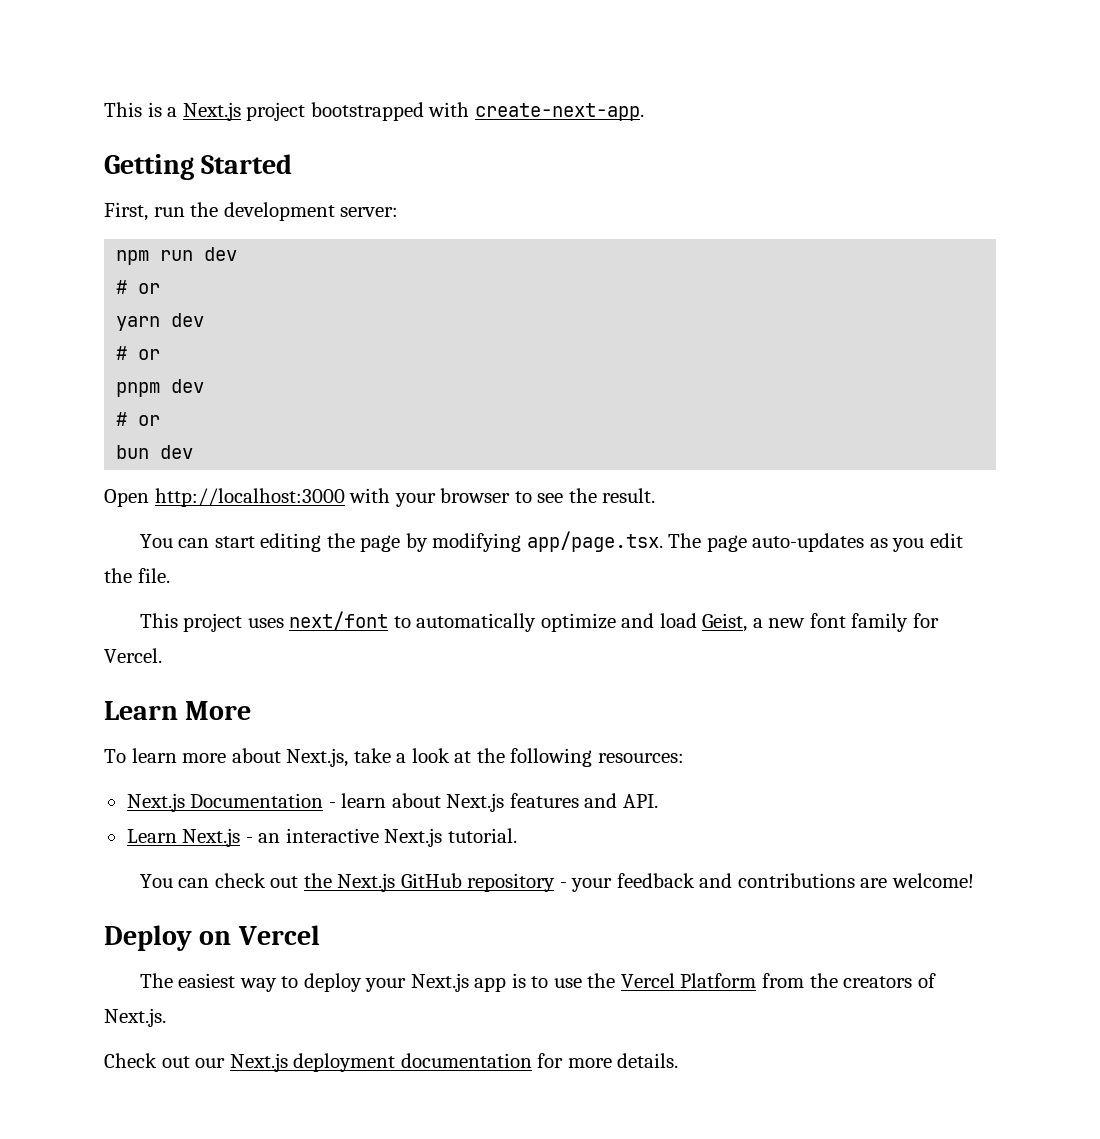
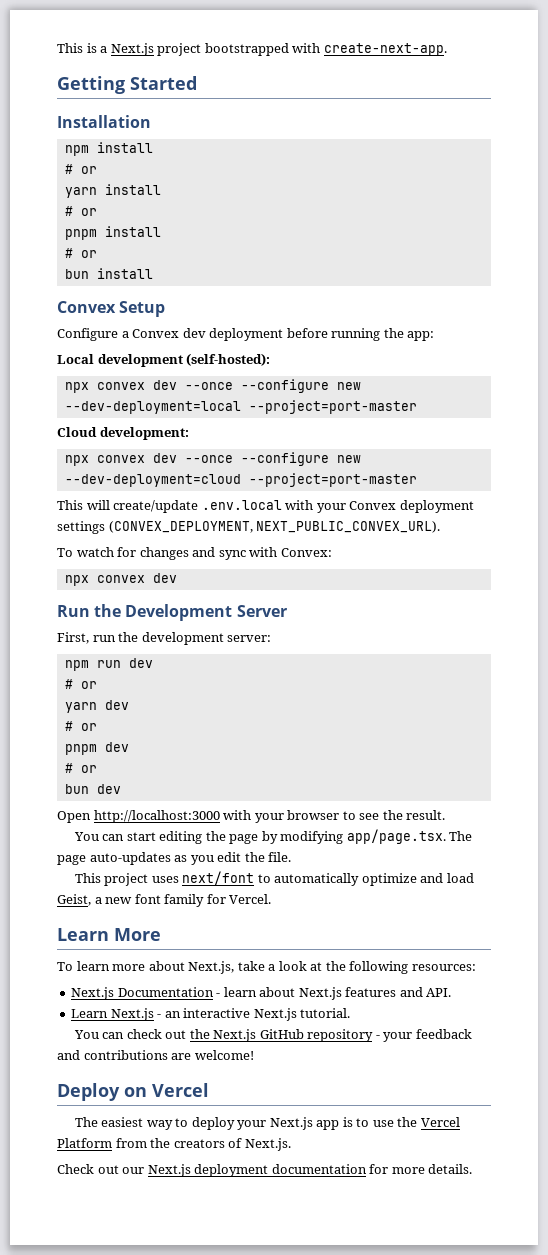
(293, 164) none -> [57,115,151,128] [64,142,153,156] [64,164,97,174] [64,184,161,198] [64,206,97,216] [64,226,161,240] [64,248,97,258] [64,268,153,279] [57,301,166,317] [57,328,435,341] [57,353,271,367] [64,379,361,393] [64,400,417,414] [57,427,189,440] [64,452,361,466] [64,473,417,487] [57,500,474,513] [57,521,441,534] [57,547,332,560] [64,573,177,586] [57,604,287,621] // Installation // npm install // # or // yarn install // # or // pnpm install // # or // bun install // Convex Setup // Configure a Convex dev deployment before running the app: // Local development (self-hosted): // npx convex dev --once --configure new --dev-deployment=local --project=port-master // Cloud development: // npx convex dev --once --configure new --dev-deployment=cloud --project=port-master // This will create/update .env.local with your Convex deployment settings (CONVEX_DEPLOYMENT, NEXT_PUBLIC_CONVEX_URL). // To watch for changes and sync with Convex: // npx convex dev // Run the Development Server

